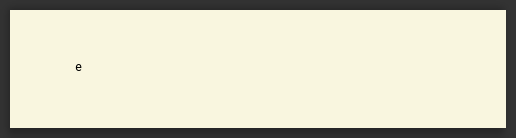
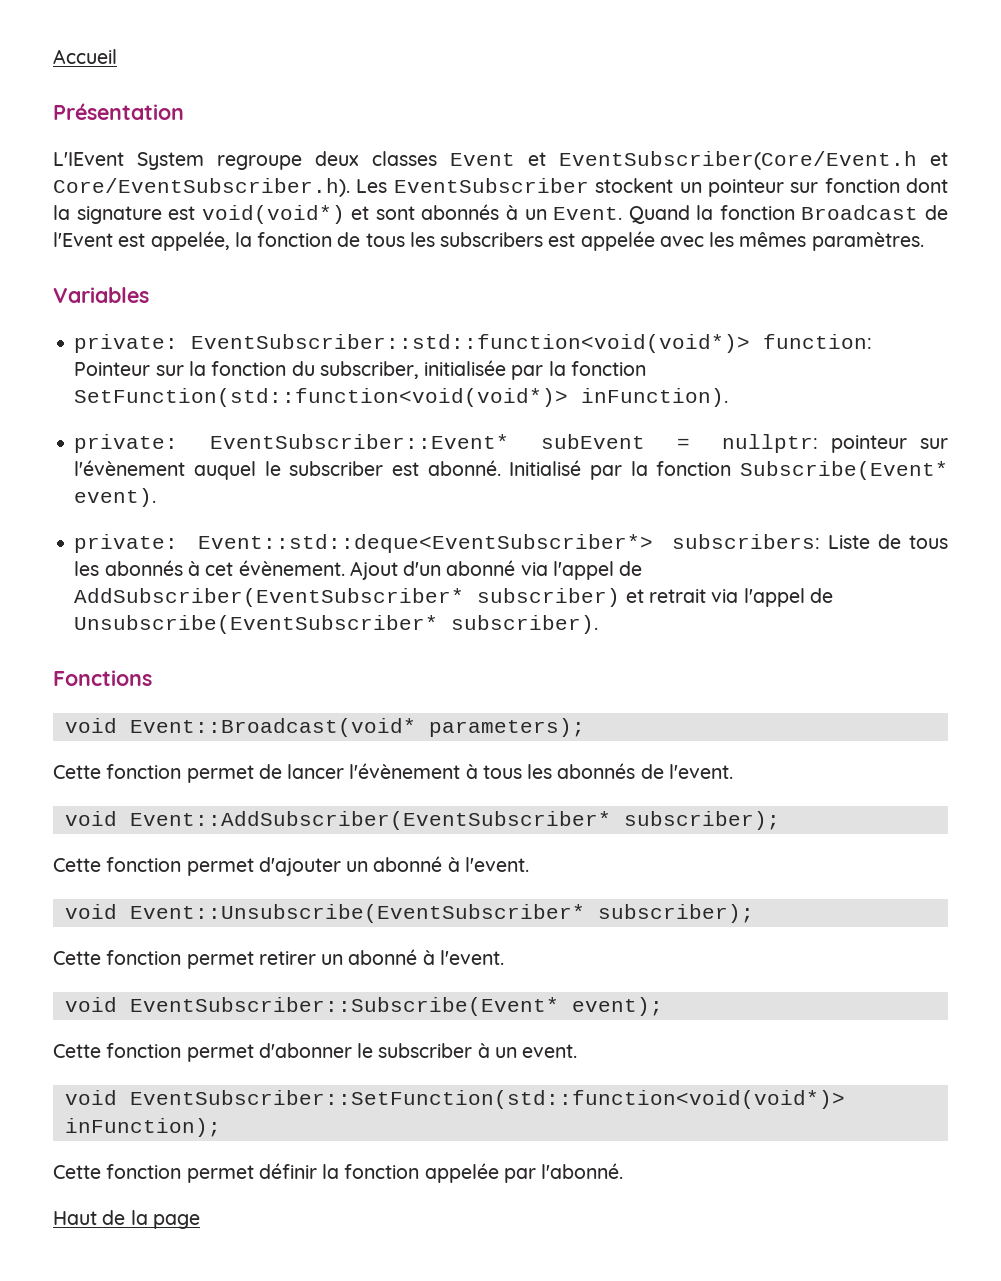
[75,64,82,71] e -> [53,49,117,64] [53,103,184,120] [53,151,948,170] [53,178,948,197] [53,204,948,224] [53,231,924,251] [53,287,149,303] [74,334,873,353] [74,360,646,380] [74,388,729,407] [74,434,948,453] [74,460,948,480] [74,488,157,507] [74,534,949,553] [74,560,643,580] [74,588,833,607] [74,615,599,634] [53,670,152,686] [64,718,585,737] [53,763,733,783] [64,811,780,830] [53,856,529,876] [64,904,754,923] [53,949,504,969] [64,997,663,1016] [53,1043,578,1062] [64,1090,845,1109] [64,1118,221,1137] [53,1163,624,1183] [53,1210,200,1229] Accueil // Présentation // L'IEvent System regroupe deux classes Event et EventSubscriber(Core/Event.h et Core/EventSubscriber.h). Les EventSubscriber stockent un pointeur sur fonction dont la signature est void(void*) et sont abonnés à un Event. Quand la fonction Broadcast de l'Event est appelée, la fonction de tous les subscribers est appelée avec les mêmes paramètres. // Variables // private: EventSubscriber::std::function<void(void*)> function: Pointeur sur la fonction du subscriber, initialisée par la fonction SetFunction(std::function<void(void*)> inFunction). // private: EventSubscriber::Event* subEvent = nullptr: pointeur sur l'évènement auquel le subscriber est abonné. Initialisé par la fonction Subscribe(Event* event). // private: Event::std::deque<EventSubscriber*> subscribers: Liste de tous les abonnés à cet évènement. Ajout d'un abonné via l'appel de AddSubscriber(EventSubscriber* subscriber) et retrait via l'appel de Unsubscribe(EventSubscriber* subscriber). // Fonctions // void Event::Broadcast(void* parameters); // Cette fonction permet de lancer l'évènement à tous les abonnés de l'event. // void Event::AddSubscriber(EventSubscriber* subscriber); // Cette fonction permet d'ajouter un abonné à l'event. // void Event::Unsubscribe(EventSubscriber* subscriber); // Cette fonction permet retirer un abonné à l'event. // void EventSubscriber::Subscribe(Event* event); // Cette fonction permet d'abonner le subscriber à un event. // void EventSubscriber::SetFunction(std::function<void(void*)> inFunction); // Cette fonction permet définir la fonction appelée par l'abonné. // Haut de la page

